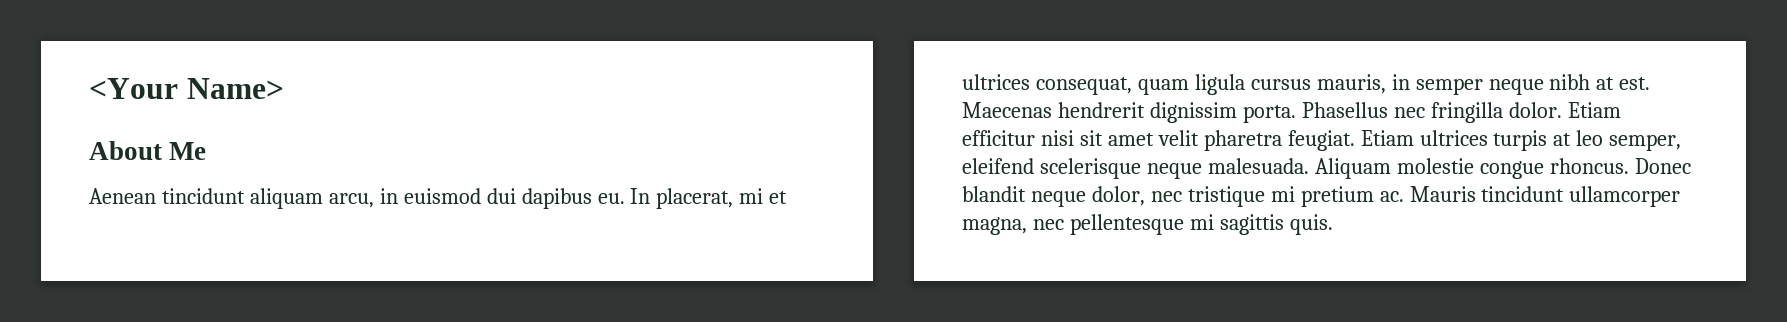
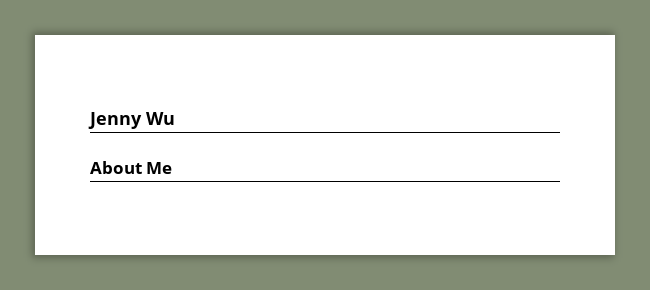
[89,78,284,99] <Your Name> -> [88,112,175,129] Jenny Wu
[89,188,788,209] [962,74,1651,95] [962,102,1621,123] [962,130,1682,151] [962,158,1691,179] [962,186,1681,207] [962,214,1333,235] // Aenean tincidunt aliquam arcu, in euismod dui dapibus eu. In placerat, mi et ultrices consequat, quam ligula cursus mauris, in semper neque nibh at est. Maecenas hendrerit dignissim porta. Phasellus nec fringilla dolor. Etiam efficitur nisi sit amet velit pharetra feugiat. Etiam ultrices turpis at leo semper, eleifend scelerisque neque malesuada. Aliquam molestie congue rhoncus. Donec blandit neque dolor, nec tristique mi pretium ac. Mauris tincidunt ullamcorper magna, nec pellentesque mi sagittis quis. -> (173, 168) none

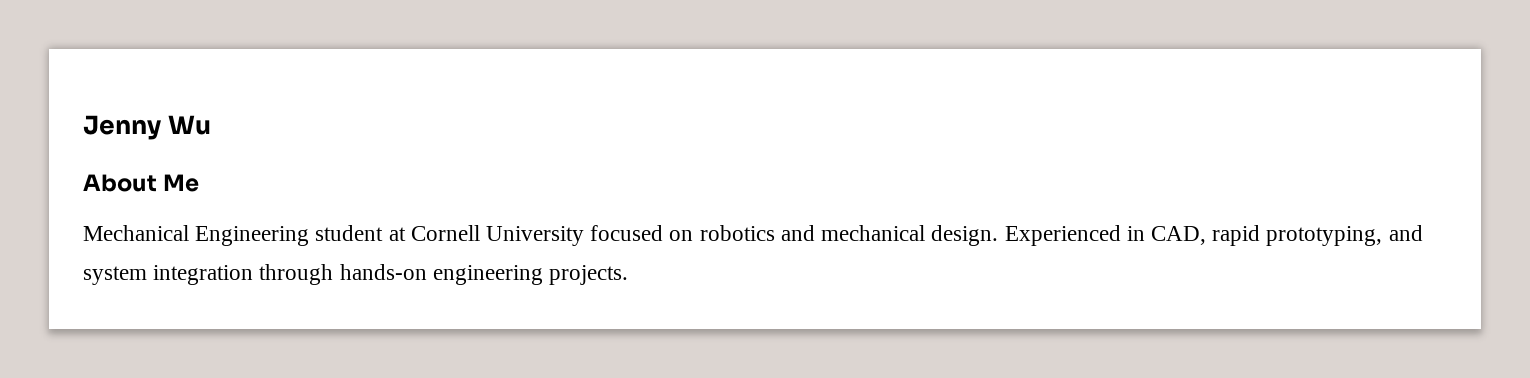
(173, 168) none -> [83,225,1423,246] [83,264,629,285] // Mechanical Engineering student at Cornell University focused on robotics and mechanical design. Experienced in CAD, rapid prototyping, and system integration through hands-on engineering projects.

